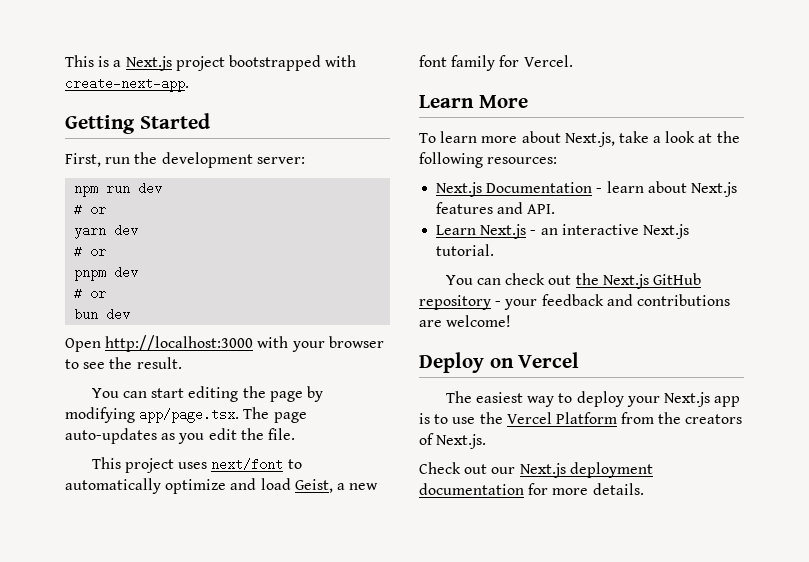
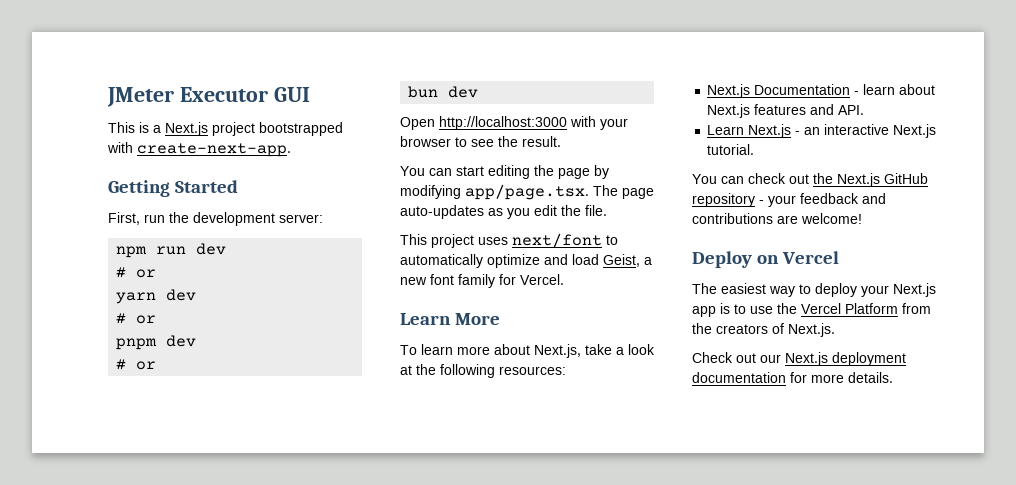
(65, 61) none -> [107,87,310,107] JMeter Executor GUI //

